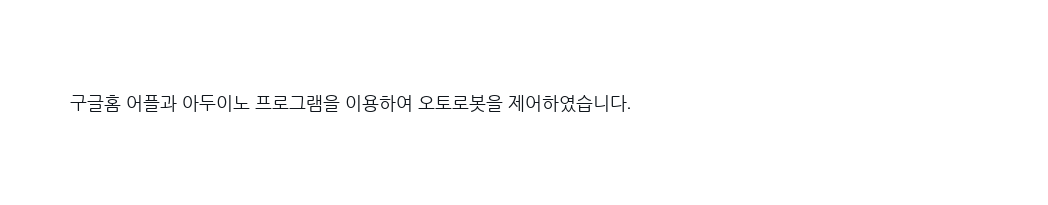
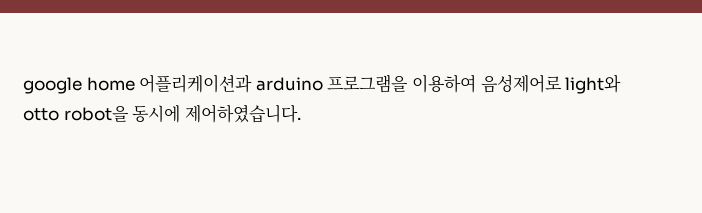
[70,95,503,113] 구글홈 어플과 아두이노 프로그램을 이용하여 오토로봇을 -> [23,74,622,94] [23,105,181,123] google home 어플리케이션과 arduino 프로그램을 이용하여 음성제어로 light와 otto robot을 동시에

